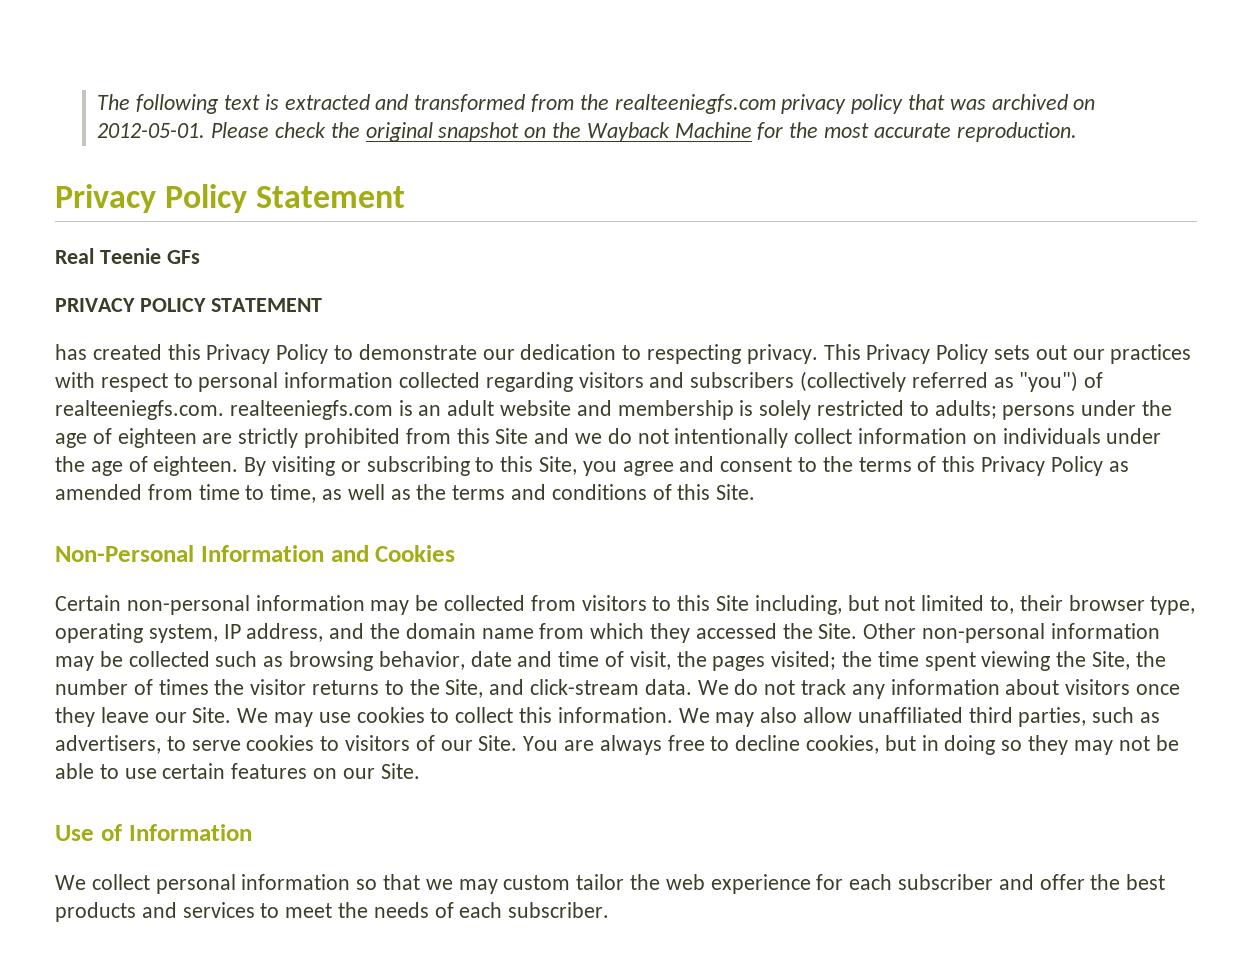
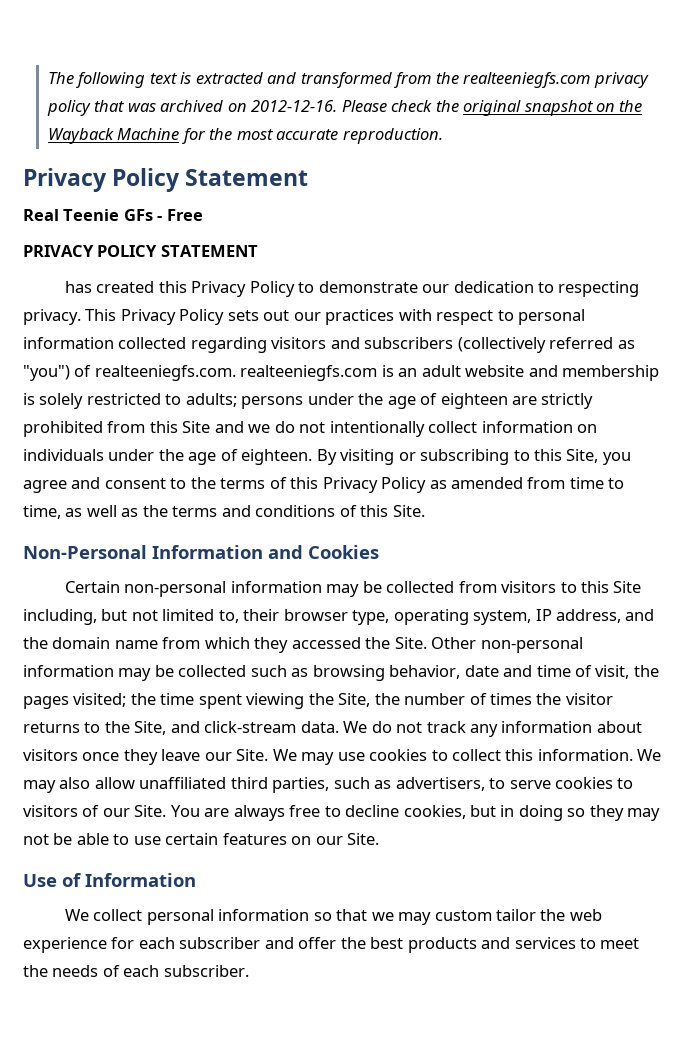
[97,123,206,138] 2012-05-01. -> [251,100,338,112] 2012-12-16.
(200, 257) none -> [157,209,203,221] - Free

